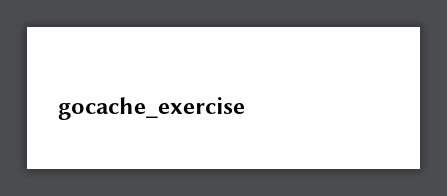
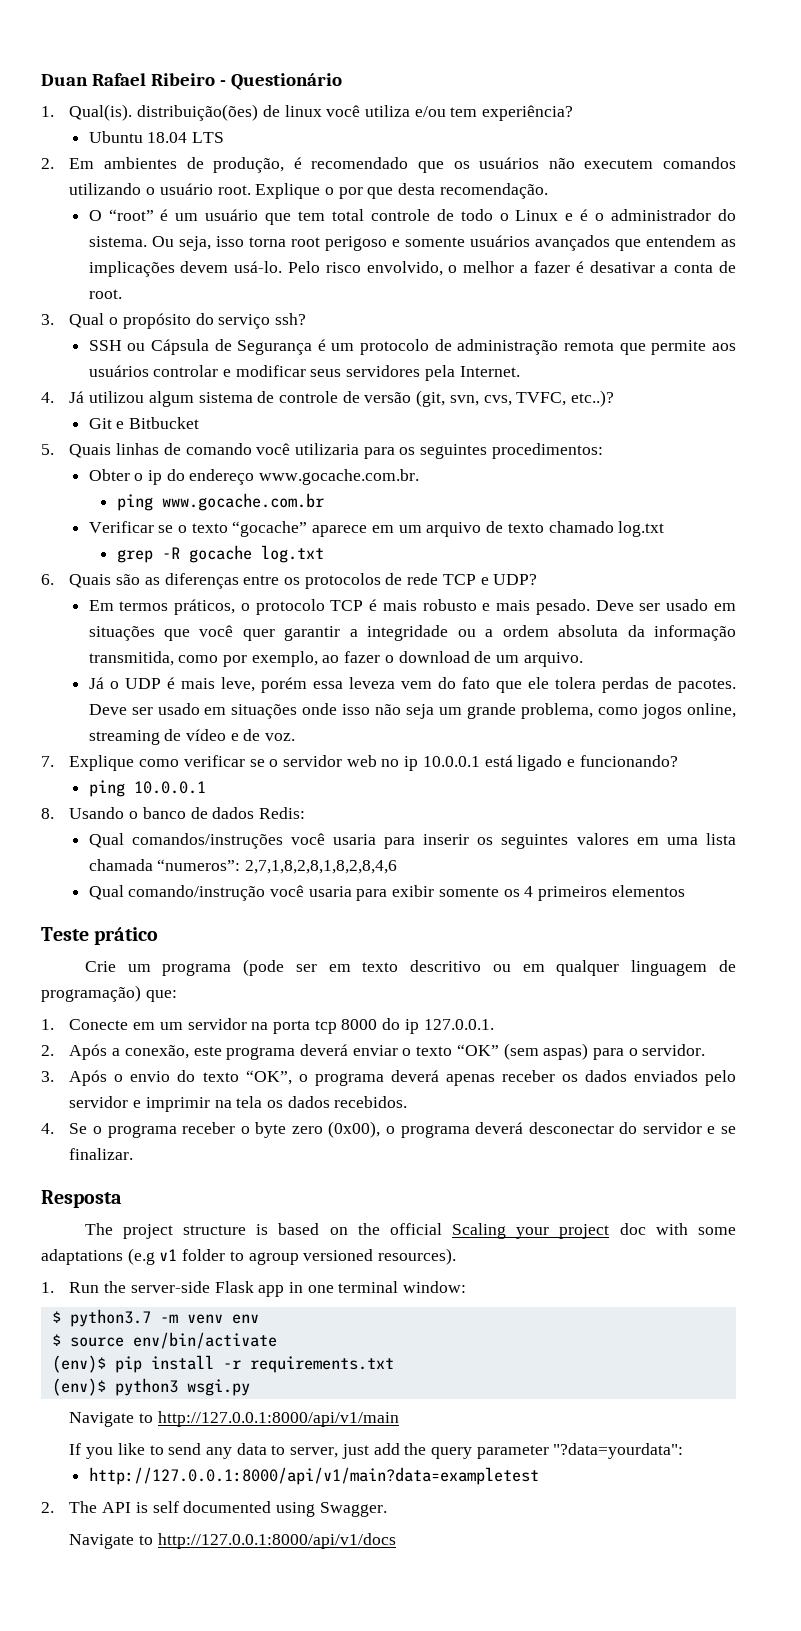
[58,97,245,120] gocache_exercise -> [41,73,342,90] [41,104,574,121] [88,131,225,143] [41,157,736,173] [69,183,548,199] [88,209,736,225] [88,235,737,251] [88,261,737,277] [88,289,122,299] [41,313,306,329] [88,339,736,355] [88,365,520,381] [41,390,615,407] [88,417,200,429] [41,443,603,459] [88,469,420,485] [116,493,324,511] [88,521,665,537] [116,545,324,563] [41,573,538,589] [88,599,737,615] [88,625,736,641] [88,651,583,667] [88,677,736,693] [88,703,736,719] [88,729,296,745] [41,755,678,771] [88,780,206,797] [41,807,305,819] [88,833,736,849] [88,859,398,874] [88,885,685,901] [41,927,159,945] [84,959,736,976] [41,985,177,1002] [41,1018,494,1034] [41,1043,706,1060] [41,1070,737,1086] [69,1096,408,1112] [41,1121,736,1138] [69,1148,134,1160] [41,1190,122,1208] [84,1223,737,1239] [41,1248,457,1265] [41,1281,467,1297] [51,1309,259,1327] [51,1332,277,1349] [51,1355,394,1373] [51,1378,250,1396] [69,1411,399,1427] [69,1443,684,1459] [88,1467,539,1485] [41,1501,387,1517] [69,1533,396,1549] Duan Rafael Ribeiro - Questionário // 1. Qual(is). distribuição(ões) de linux você utiliza e/ou tem experiência? // Ubuntu 18.04 LTS // 2. Em ambientes de produção, é recomendado que os usuários não executem comandos utilizando o usuário root. Explique o por que desta recomendação. // O “root” é um usuário que tem total controle de todo o Linux e é o administrador do sistema. Ou seja, isso torna root perigoso e somente usuários avançados que entendem as implicações devem usá-lo. Pelo risco envolvido, o melhor a fazer é desativar a conta de root. // 3. Qual o propósito do serviço ssh? // SSH ou Cápsula de Segurança é um protocolo de administração remota que permite aos usuários controlar e modificar seus servidores pela Internet. // 4. Já utilizou algum sistema de controle de versão (git, svn, cvs, TVFC, etc..)? // Git e Bitbucket // 5. Quais linhas de comando você utilizaria para os seguintes procedimentos: // Obter o ip do endereço www.gocache.com.br. // ping www.gocache.com.br // Verificar se o texto “gocache” aparece em um arquivo de texto chamado log.txt // grep -R gocache log.txt // 6. Quais são as diferenças entre os protocolos de rede TCP e UDP? // Em termos práticos, o protocolo TCP é mais robusto e mais pesado. Deve ser usado em situações que você quer garantir a integridade ou a ordem absoluta da informação transmitida, como por exemplo, ao fazer o download de um arquivo. // Já o UDP é mais leve, porém essa leveza vem do fato que ele tolera perdas de pacotes. Deve ser usado em situações onde isso não seja um grande problema, como jogos online, streaming de vídeo e de voz. // 7. Explique como verificar se o servidor web no ip 10.0.0.1 está ligado e funcionando? // ping 10.0.0.1 // 8. Usando o banco de dados Redis: // Qual comandos/instruções você usaria para inserir os seguintes valores em uma lista chamada “numeros”: 2,7,1,8,2,8,1,8,2,8,4,6 // Qual comando/instrução você usaria para exibir somente os 4 primeiros elementos // Teste prático // Crie um programa (pode ser em texto descritivo ou em qualquer linguagem de programação) que: // 1. Conecte em um servidor na porta tcp 8000 do ip 127.0.0.1. // 2. Após a conexão, este programa deverá enviar o texto “OK” (sem aspas) para o servidor. // 3. Após o envio do texto “OK”, o programa deverá apenas receber os dados enviados pelo servidor e imprimir na tela os dados recebidos. // 4. Se o programa receber o byte zero (0x00), o programa deverá desconectar do servidor e se finalizar. // Resposta // The project structure is based on the official Scaling your project doc with some adaptations (e.g v1 folder to agroup versioned resources). // 1. Run the server-side Flask app in one terminal window: // $ python3.7 -m venv env // $ source env/bin/activate // (env)$ pip install -r requirements.txt // (env)$ python3 wsgi.py // Navigate to http://127.0.0.1:8000/api/v1/main // If you like to send any data to server, just add the query parameter "?data=yourdata": // http://127.0.0.1:8000/api/v1/main?data=exampletest // 2. The API is self documented using Swagger. // Navigate to http://127.0.0.1:8000/api/v1/docs

